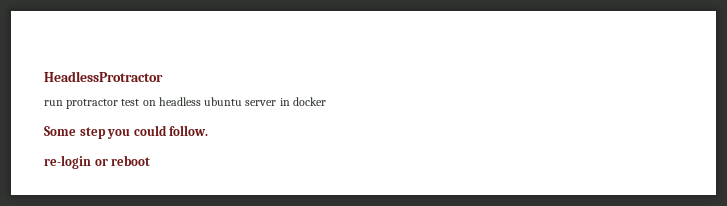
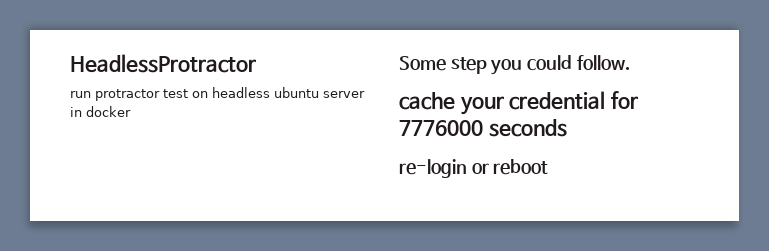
(209, 130) none -> [399,91,638,115] [399,119,567,137] // cache your credential for 7776000 seconds

